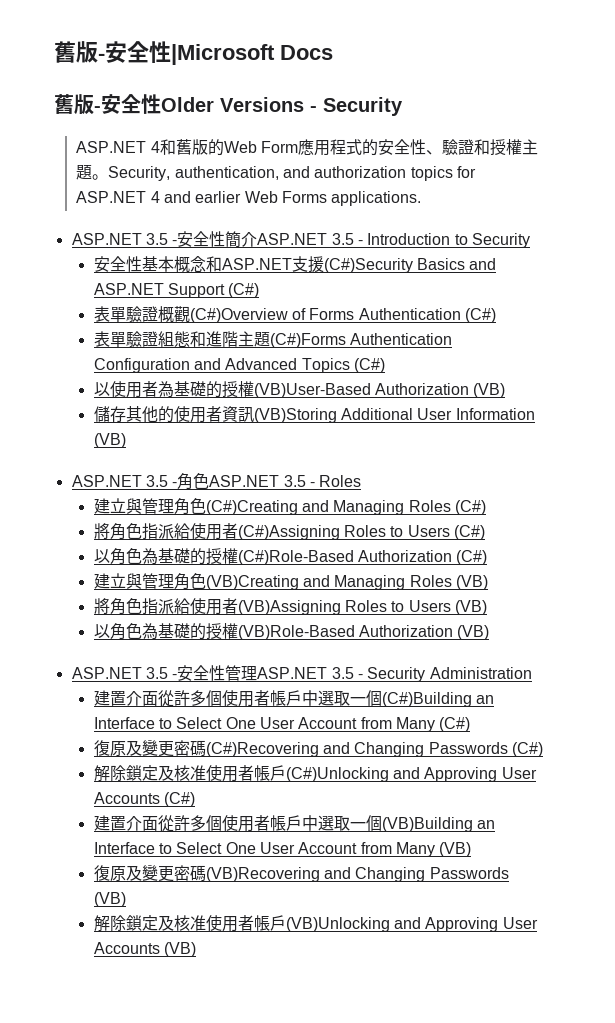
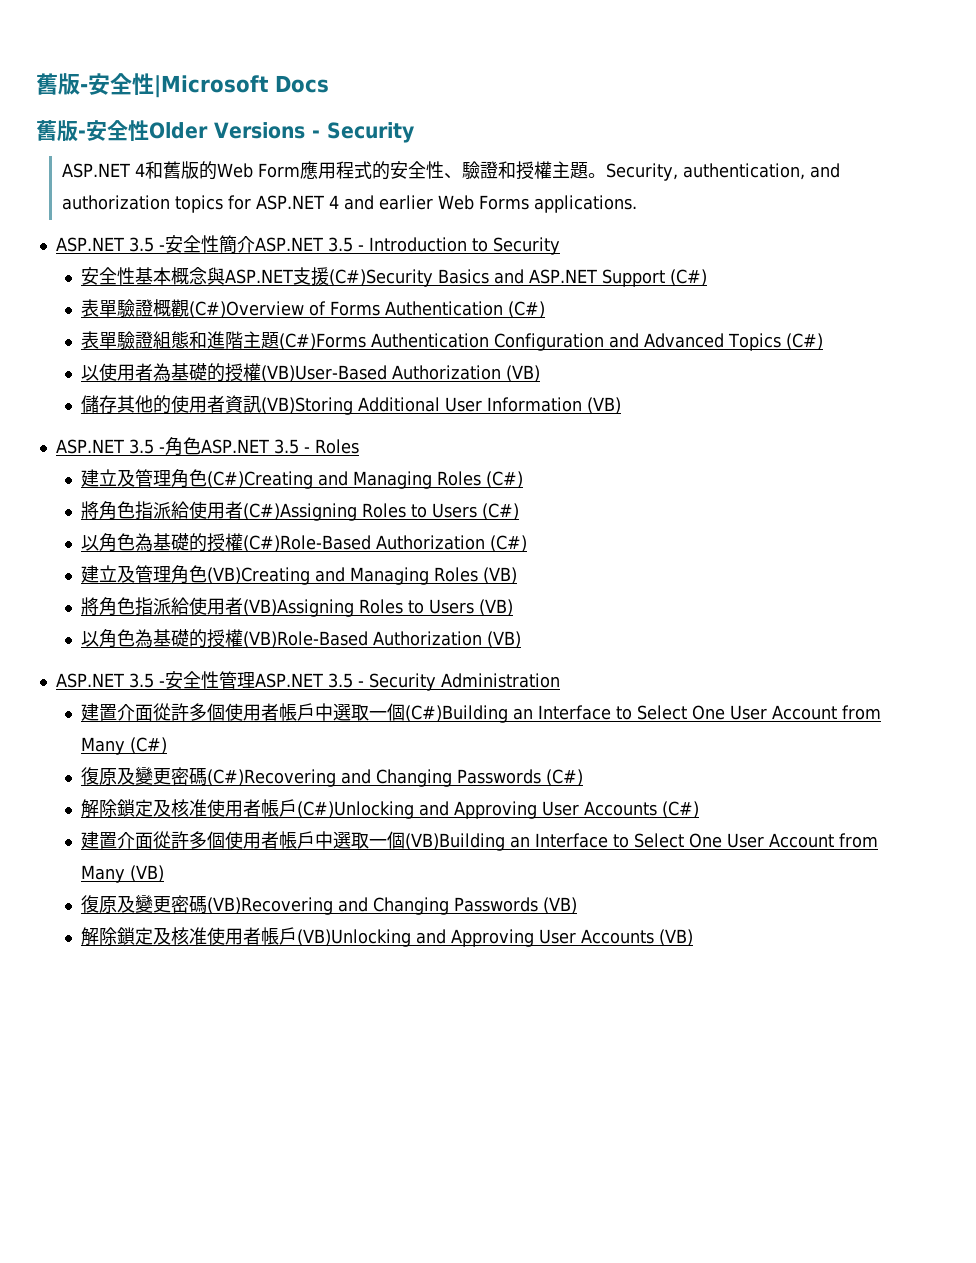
[205,256,222,272] 和 -> [207,267,226,285] 與
[125,498,142,514] 與 -> [117,469,136,487] 及
[125,573,142,589] 與 -> [117,565,136,583] 及

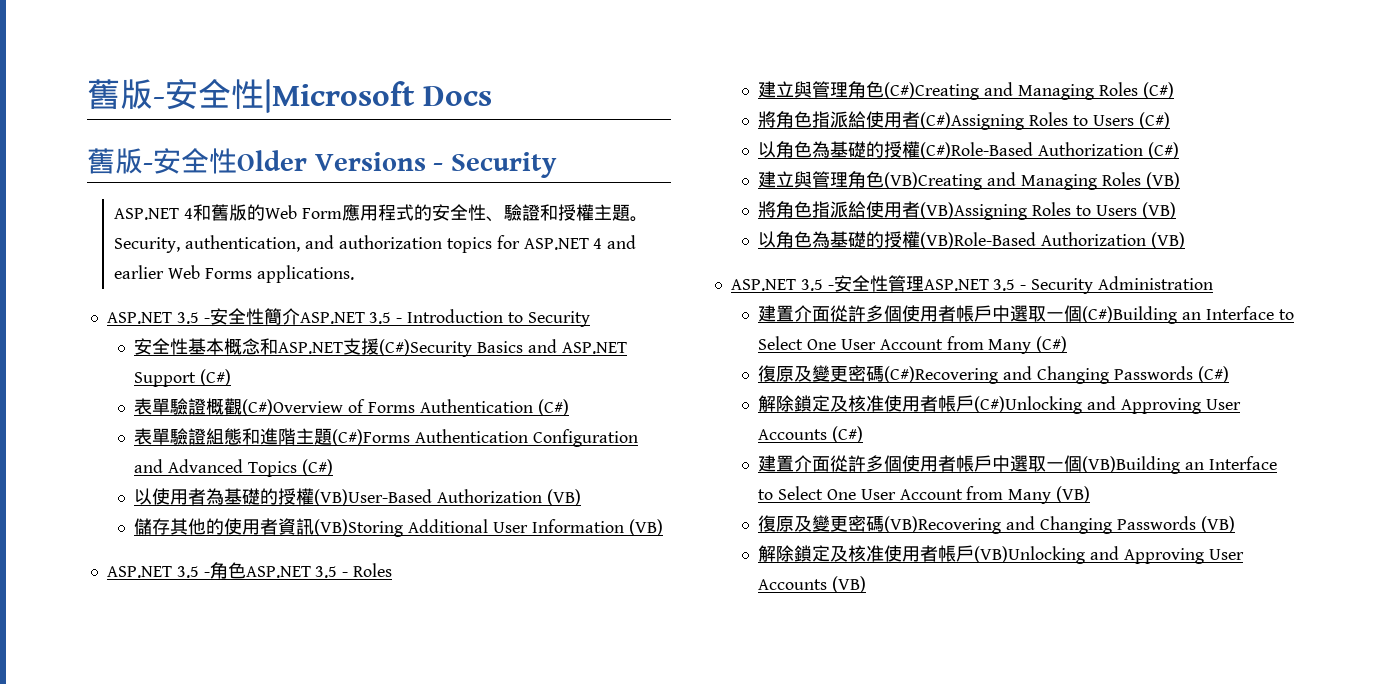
[207,267,226,285] 與 -> [260,338,279,355] 和
[117,469,136,487] 及 -> [794,81,813,98] 與
[117,565,136,583] 及 -> [794,171,813,188] 與

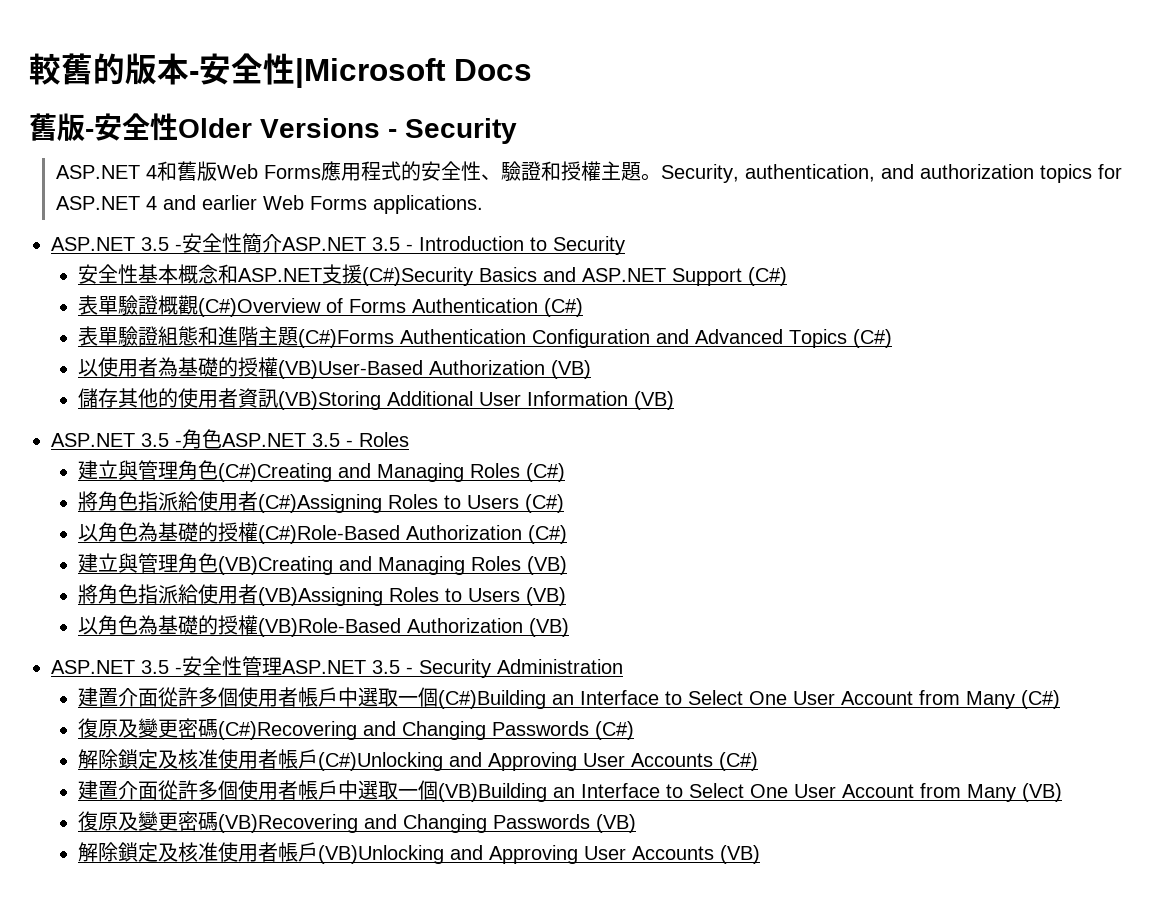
[87,79,153,109] 舊版 -> [29,53,189,85] 較舊的版本
[247,204,343,221] 的Web Form -> [216,164,321,179] Web Forms

